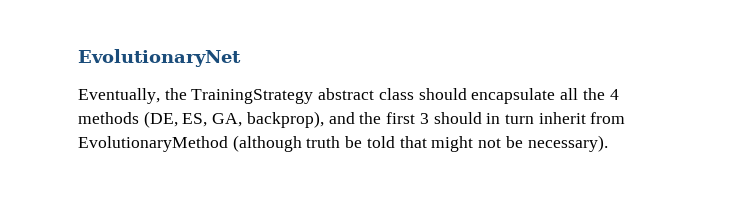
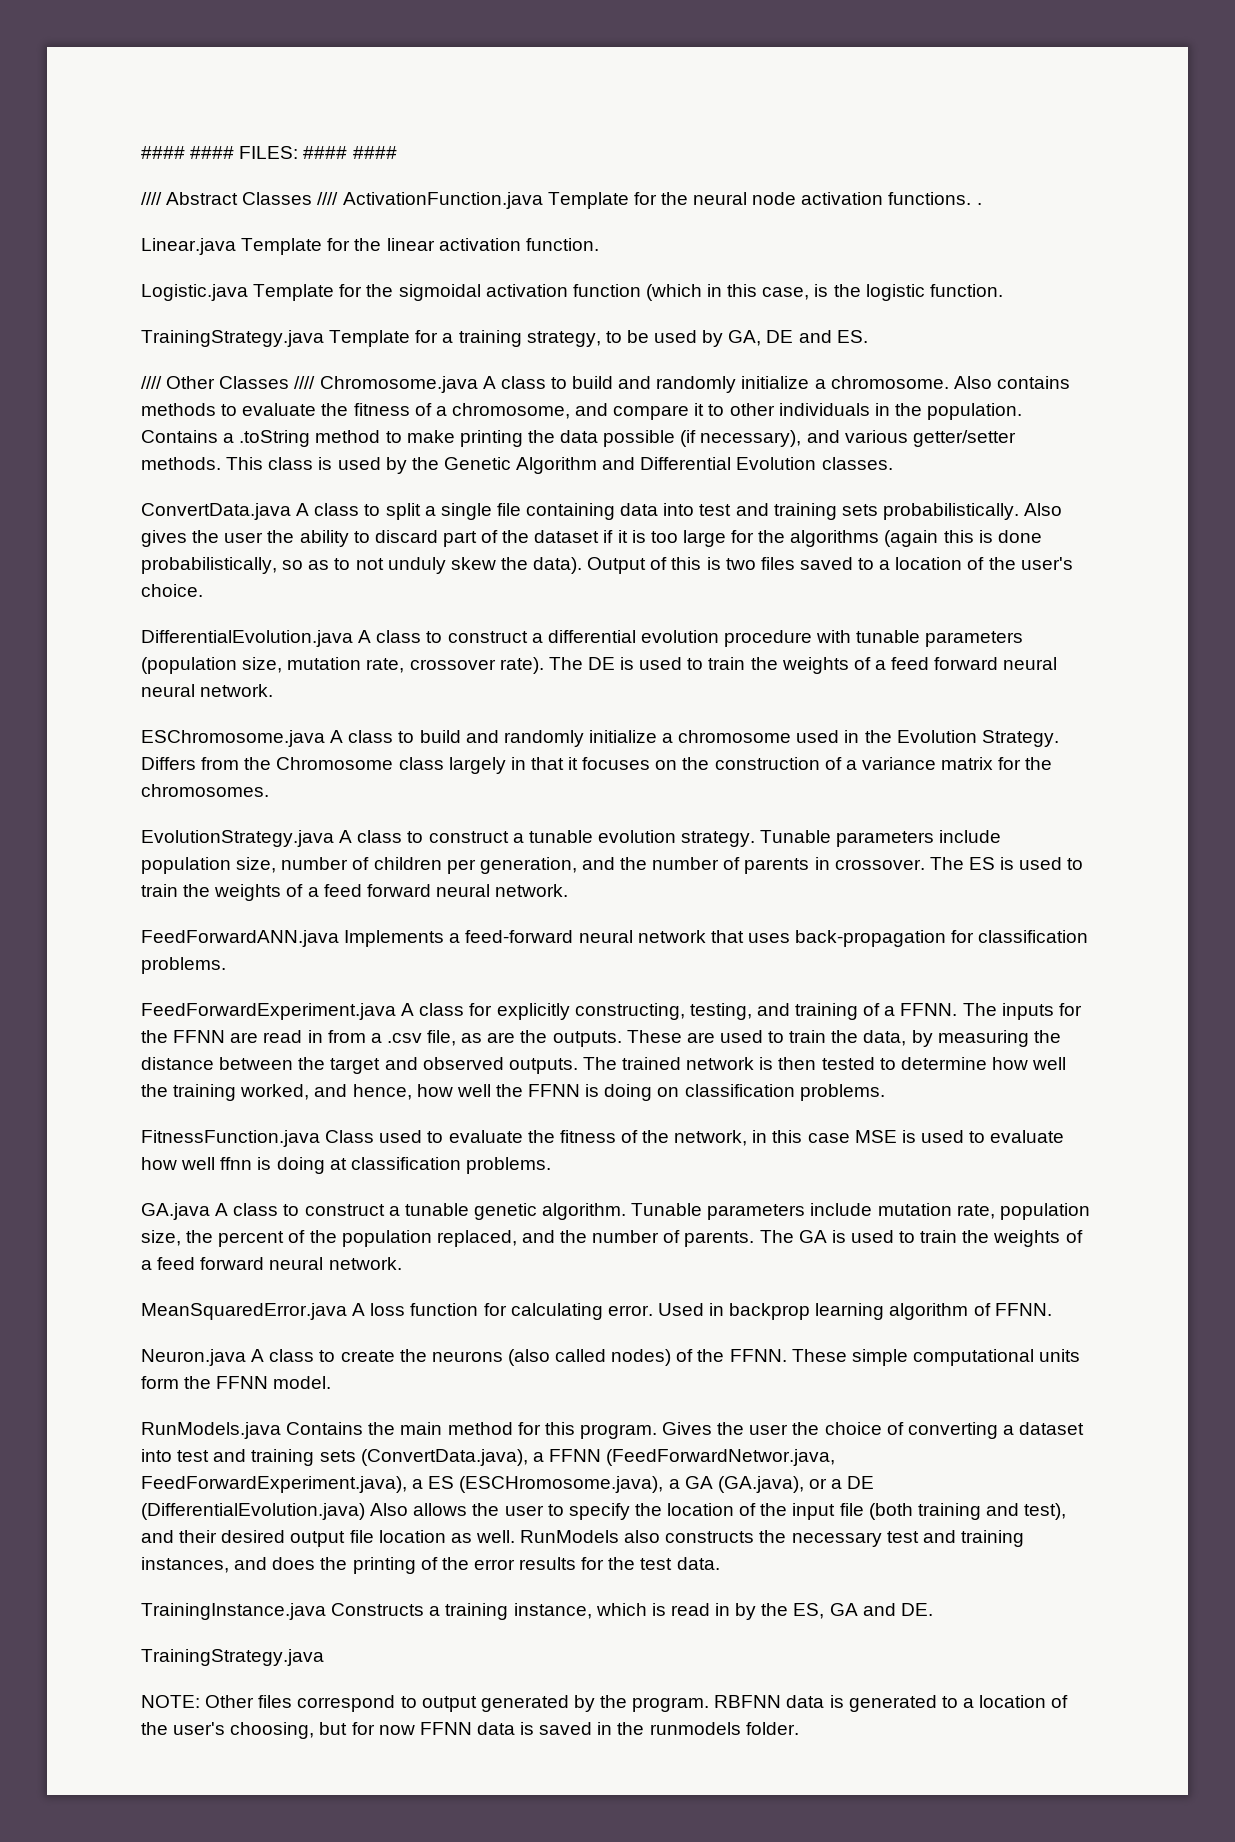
[78,49,241,67] [78,88,619,104] [78,111,626,128] [78,135,608,152] EvolutionaryNet // Eventually, the TrainingStrategy abstract class should encapsulate all the 4 methods (DE, ES, GA, backprop), and the first 3 should in turn inherit from EvolutionaryMethod (although truth be told that might not be necessary). -> [141,146,397,159] [141,192,982,209] [141,238,599,255] [141,284,1003,301] [141,330,868,347] [141,376,1070,393] [141,403,1023,420] [141,430,1016,447] [141,457,893,474] [141,503,1063,520] [141,530,1042,547] [141,557,1073,574] [141,584,203,597] [141,630,1024,647] [141,657,1058,674] [141,684,274,697] [141,730,1059,747] [141,757,1053,774] [141,784,269,797] [141,830,1002,847] [141,857,1084,874] [141,884,569,901] [141,930,1089,947] [141,957,226,974] [141,1003,1082,1020] [141,1030,1061,1047] [141,1057,1067,1074] [141,1084,885,1101] [141,1130,1065,1147] [141,1157,551,1174] [141,1203,1090,1220] [141,1230,1083,1247] [141,1257,402,1270] [141,1303,1052,1320] [141,1349,1081,1366] [141,1376,332,1389] [141,1422,1085,1439] [141,1449,836,1466] [141,1476,875,1493] [141,1503,1067,1520] [141,1530,1024,1547] [141,1557,720,1574] [141,1603,933,1620] [141,1649,324,1666] [141,1695,1069,1712] [141,1722,799,1739] #### #### FILES: #### #### // //// Abstract Classes //// ActivationFunction.java Template for the neural node activation functions. . // Linear.java Template for the linear activation function. // Logistic.java Template for the sigmoidal activation function (which in this case, is the logistic function. // TrainingStrategy.java Template for a training strategy, to be used by GA, DE and ES. // //// Other Classes //// Chromosome.java A class to build and randomly initialize a chromosome. Also contains methods to evaluate the fitness of a chromosome, and compare it to other individuals in the population. Contains a .toString method to make printing the data possible (if necessary), and various getter/setter methods. This class is used by the Genetic Algorithm and Differential Evolution classes. // ConvertData.java A class to split a single file containing data into test and training sets probabilistically. Also gives the user the ability to discard part of the dataset if it is too large for the algorithms (again this is done probabilistically, so as to not unduly skew the data). Output of this is two files saved to a location of the user's choice. // DifferentialEvolution.java A class to construct a differential evolution procedure with tunable parameters (population size, mutation rate, crossover rate). The DE is used to train the weights of a feed forward neural neural network. // ESChromosome.java A class to build and randomly initialize a chromosome used in the Evolution Strategy. Differs from the Chromosome class largely in that it focuses on the construction of a variance matrix for the chromosomes. // EvolutionStrategy.java A class to construct a tunable evolution strategy. Tunable parameters include population size, number of children per generation, and the number of parents in crossover. The ES is used to train the weights of a feed forward neural network. // FeedForwardANN.java Implements a feed-forward neural network that uses back-propagation for classification problems. // FeedForwardExperiment.java A class for explicitly constructing, testing, and training of a FFNN. The inputs for the FFNN are read in from a .csv file, as are the outputs. These are used to train the data, by measuring the distance between the target and observed outputs. The trained network is then tested to determine how well the training worked, and hence, how well the FFNN is doing on classification problems. // FitnessFunction.java Class used to evaluate the fitness of the network, in this case MSE is used to evaluate how well ffnn is doing at classification problems. // GA.java A class to construct a tunable genetic algorithm. Tunable parameters include mutation rate, population size, the percent of the population replaced, and the number of parents. The GA is used to train the weights of a feed forward neural network. // MeanSquaredError.java A loss function for calculating error. Used in backprop learning algorithm of FFNN. // Neuron.java A class to create the neurons (also called nodes) of the FFNN. These simple computational units form the FFNN model. // RunModels.java Contains the main method for this program. Gives the user the choice of converting a dataset into test and training sets (ConvertData.java), a FFNN (FeedForwardNetwor.java, FeedForwardExperiment.java), a ES (ESCHromosome.java), a GA (GA.java), or a DE (DifferentialEvolution.java) Also allows the user to specify the location of the input file (both training and test), and their desired output file location as well. RunModels also constructs the necessary test and training instances, and does the printing of the error results for the test data. // TrainingInstance.java Constructs a training instance, which is read in by the ES, GA and DE. // TrainingStrategy.java // NOTE: Other files correspond to output generated by the program. RBFNN data is generated to a location of the user's choosing, but for now FFNN data is saved in the runmodels folder.

